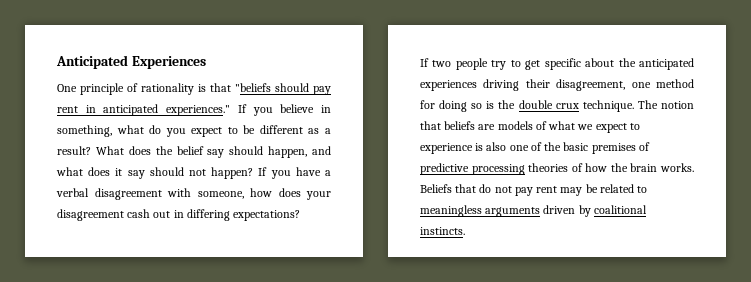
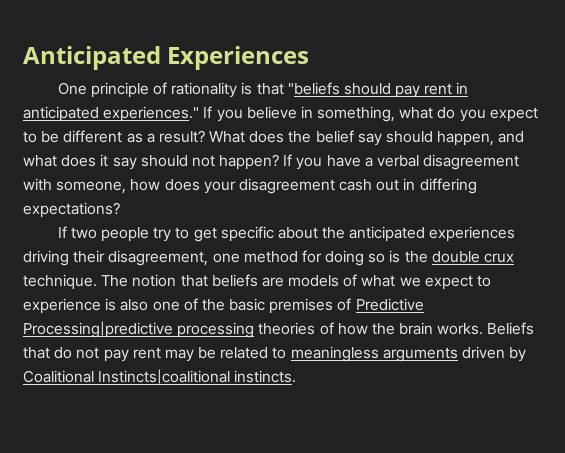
[420,163,469,175] predictive -> [355,298,424,311] [23,321,173,338] Predictive Processing|predictive
[593,205,647,214] coalitional -> [23,369,231,384] Coalitional Instincts|coalitional

